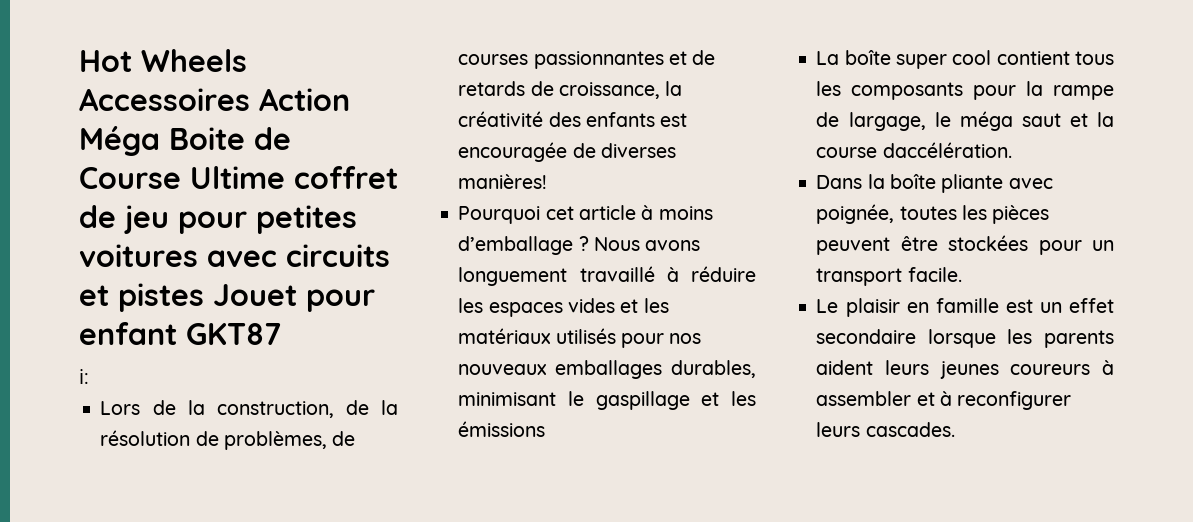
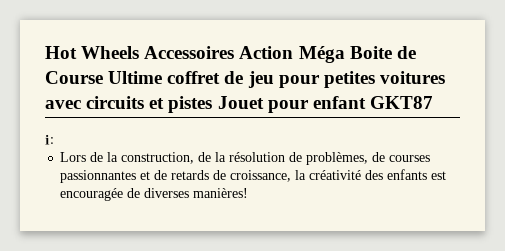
[458,205,713,224] [458,236,701,255] [458,266,756,286] [458,298,669,317] [458,328,702,348] [458,360,756,379] [458,391,756,410] [458,421,546,437] [816,50,1114,69] [816,81,1114,100] [816,111,1114,131] [816,142,1012,158] [816,174,1053,193] [816,204,1050,224] [816,235,1114,255] [816,267,962,286] [816,298,1114,317] [816,329,1114,348] [816,360,1114,379] [816,391,1072,410] [816,422,955,437] // Pourquoi cet article à moins d’emballage ? Nous avons longuement travaillé à réduire les espaces vides et les matériaux utilisés pour nos nouveaux emballages durables, minimisant le gaspillage et les émissions // La boîte super cool contient tous les composants pour la rampe de largage, le méga saut et la course daccélération. // Dans la boîte pliante avec poignée, toutes les pièces peuvent être stockées pour un transport facile. // Le plaisir en famille est un effet secondaire lorsque les parents aident leurs jeunes coureurs à assembler et à reconfigurer leurs cascades. -> (249, 193) none

